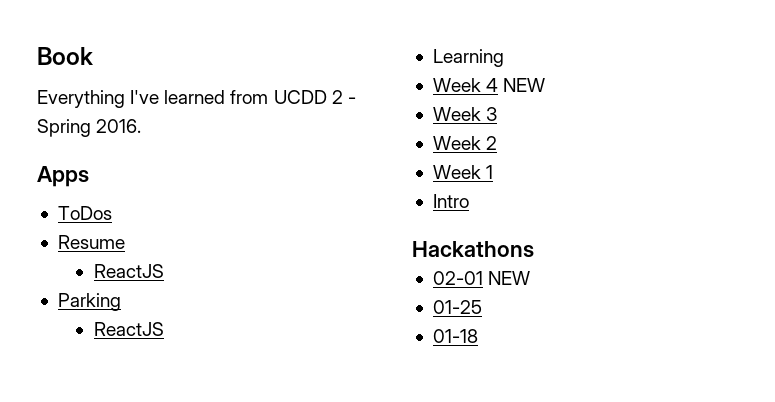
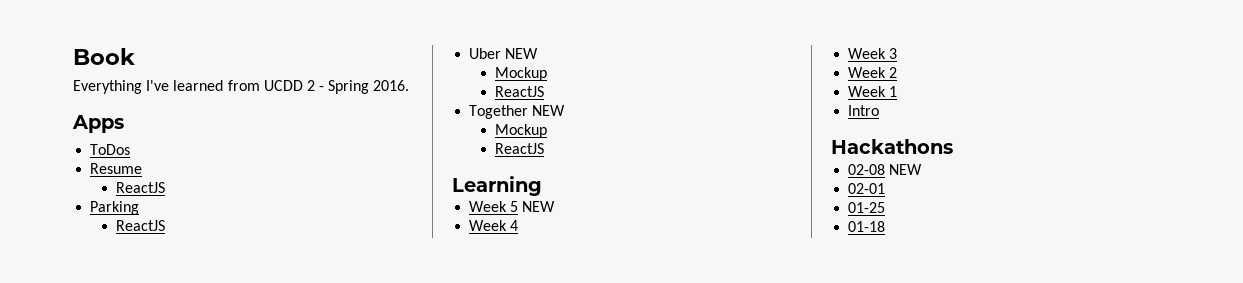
[432,49,504,67] Learning -> [469,48,539,59] [494,67,547,81] [494,86,544,97] [469,105,566,119] [494,124,547,138] [494,143,544,154] [452,176,542,196] [469,201,556,212] Uber NEW // Mockup // ReactJS // Together NEW // Mockup // ReactJS // Learning // Week 5 NEW
[503,78,546,92] NEW -> (519, 225) none
(534, 249) none -> [848,164,923,175] // 02-08 NEW
[488,271,531,285] NEW -> (886, 188) none

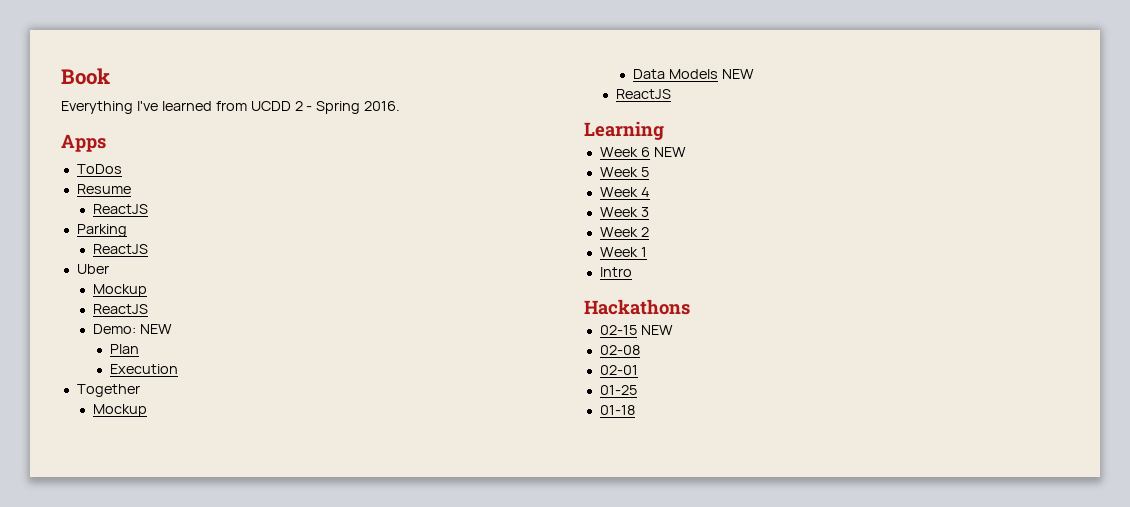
[505,48,539,59] [494,67,547,81] [494,86,544,97] [469,105,566,119] [494,124,547,138] NEW // Mockup // ReactJS // Together NEW // Mockup -> [93,284,148,297] [93,304,149,314] [93,324,173,334] [109,344,139,354] [109,364,178,374] [76,384,140,397] [93,404,148,417] [632,69,754,79] // Mockup // ReactJS // Demo: NEW // Plan // Execution // Together // Mockup // Data Models NEW
(542, 186) none -> [599,147,686,157] // Week 6 NEW
[522,201,556,212] NEW -> (649, 172) none
(953, 146) none -> [599,325,673,335] // 02-15 NEW
[889,164,923,175] NEW -> (640, 350) none

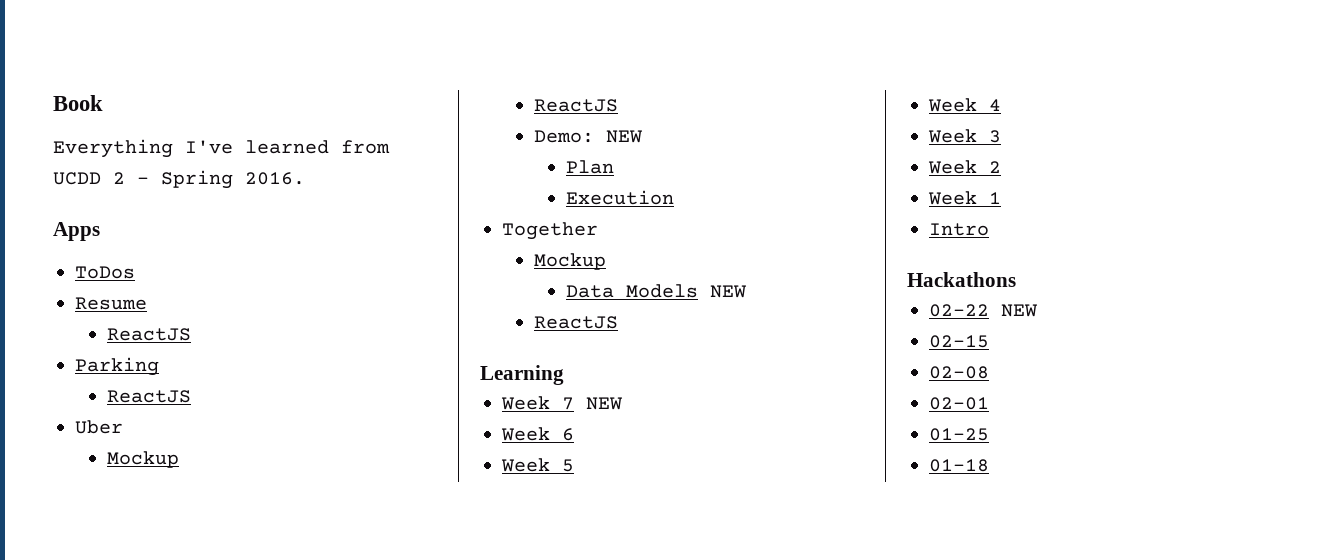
(664, 130) none -> [501,396,623,410] // Week 7 NEW
[653,147,686,157] NEW -> (574, 434) none
(690, 307) none -> [929,304,1038,317] // 02-22 NEW
[640,325,673,335] NEW -> (989, 341) none

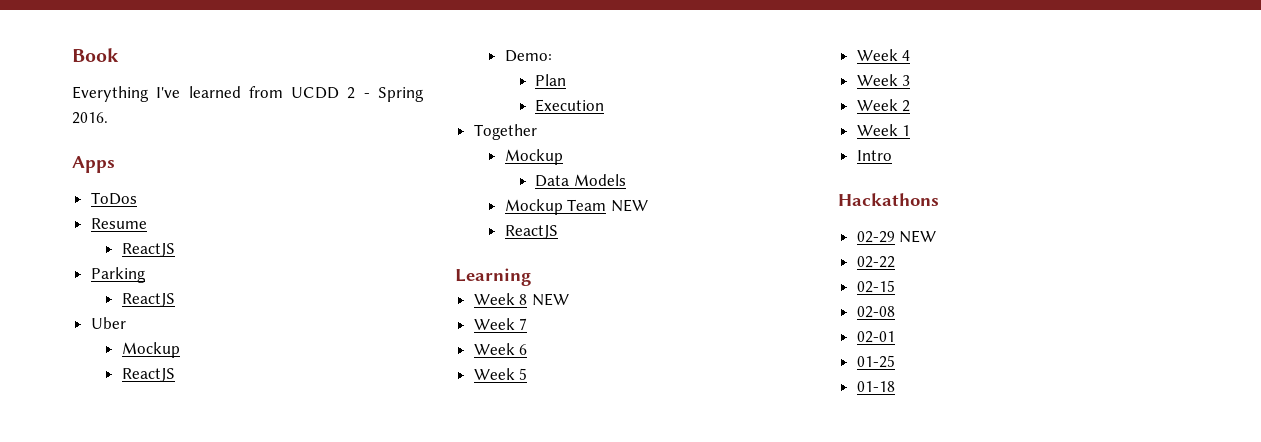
[605,130,643,143] NEW -> (552, 56) none
(698, 291) none -> [504,199,607,215] // Mockup Team
(564, 375) none -> [473,293,569,306] // Week 8 NEW
[586,397,623,410] NEW -> (528, 324) none
(1016, 279) none -> [856,230,937,243] // 02-29 NEW
[1001,304,1038,317] NEW -> (895, 262) none

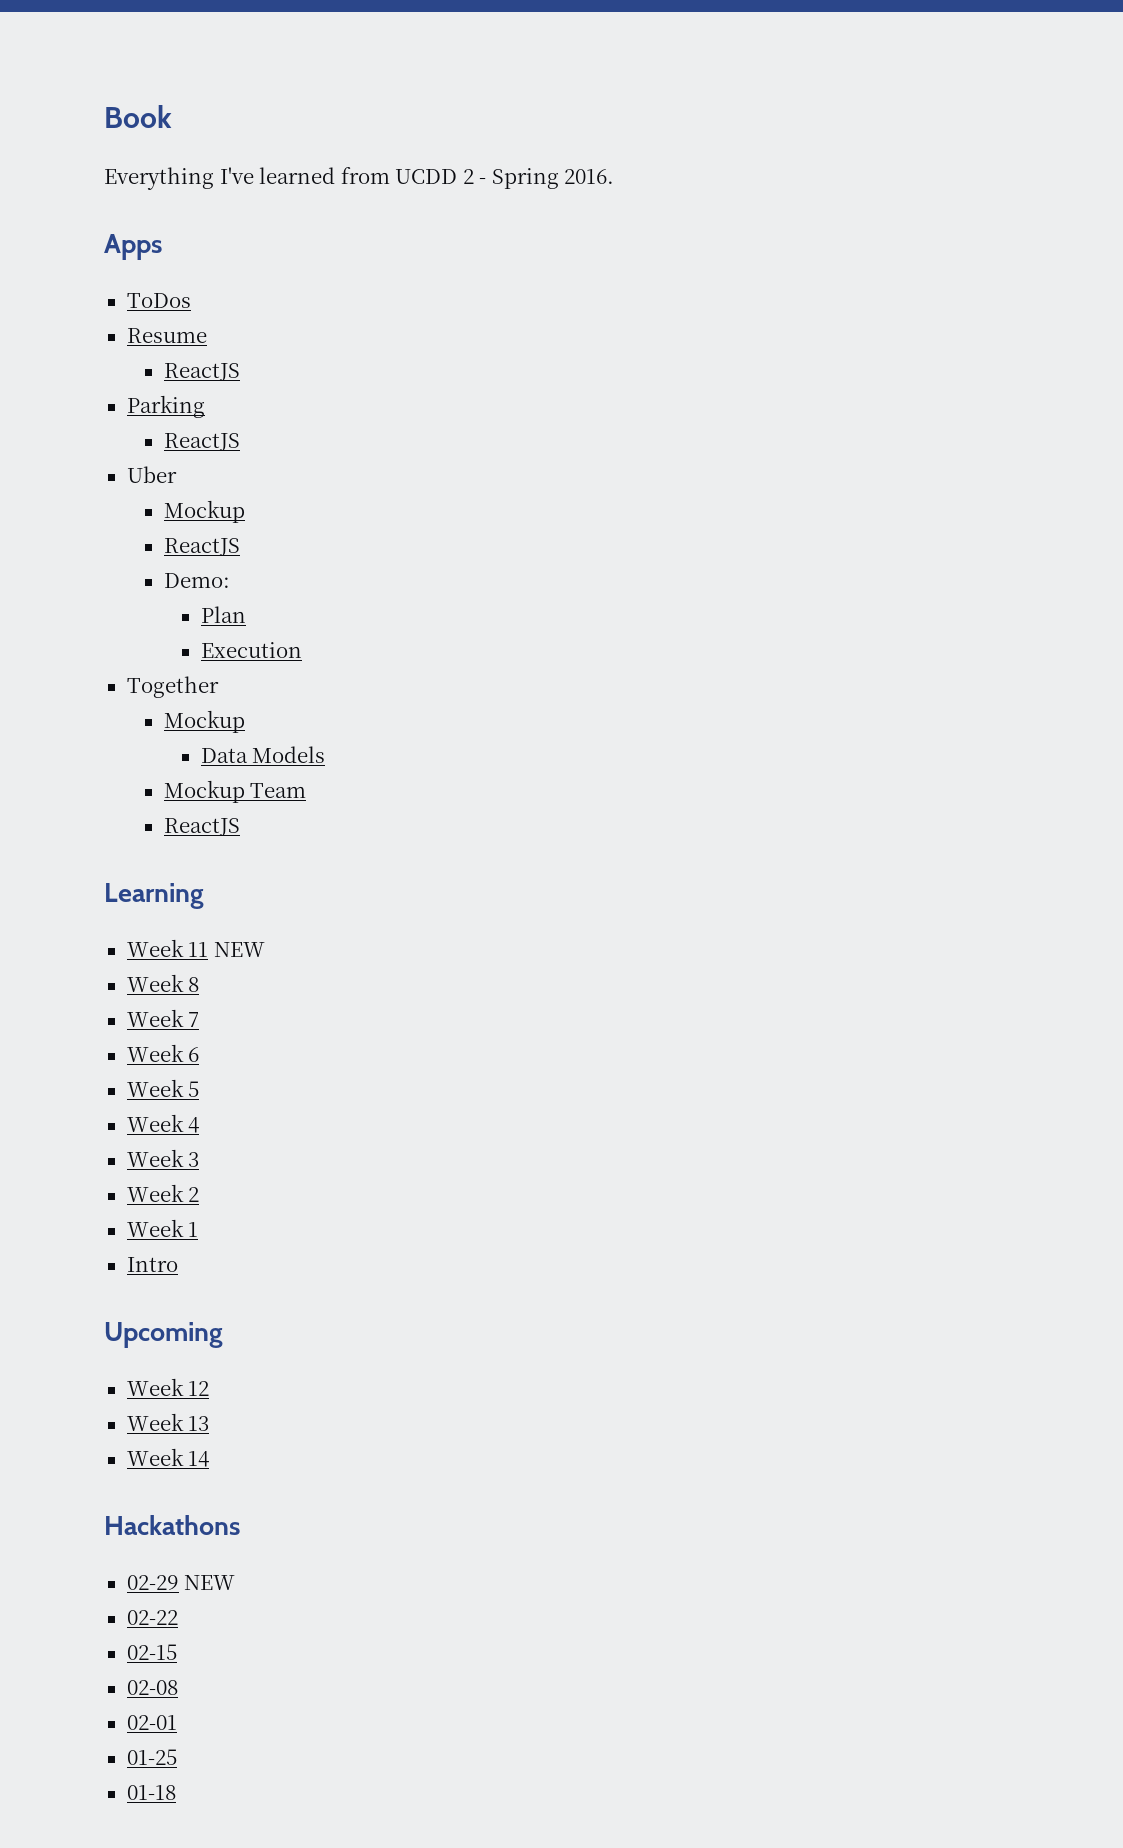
[610,199,648,212] NEW -> (307, 790) none
(531, 277) none -> [126,939,265,957] // Week 11 NEW
[531,293,569,306] NEW -> (200, 984) none
(892, 155) none -> [104,1322,223,1348] [126,1378,210,1396] [126,1413,210,1431] [126,1448,210,1467] // Upcoming // Week 12 // Week 13 // Week 14

